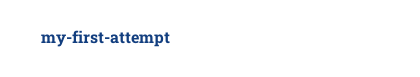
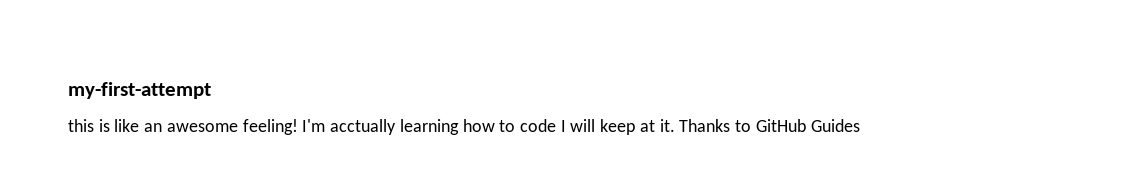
(170, 38) none -> [68,119,860,135] // this is like an awesome feeling! I'm acctually learning how to code I will keep at it. Thanks to GitHub Guides

